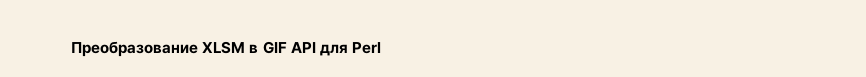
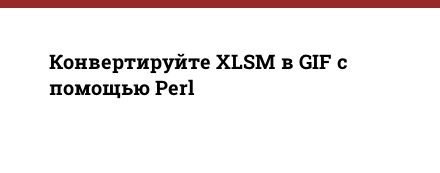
[71,41,198,57] Преобразование -> [49,53,211,74] Конвертируйте
[290,42,348,56] API для -> [336,58,348,70] [49,84,150,99] с помощью

